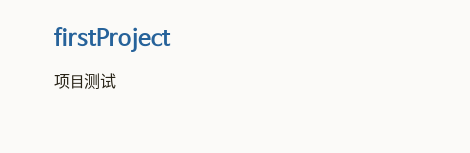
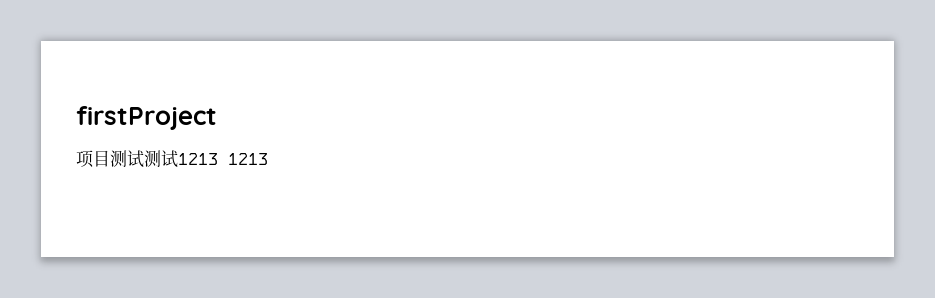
(116, 81) none -> [144,150,268,168] 测试1213 1213

